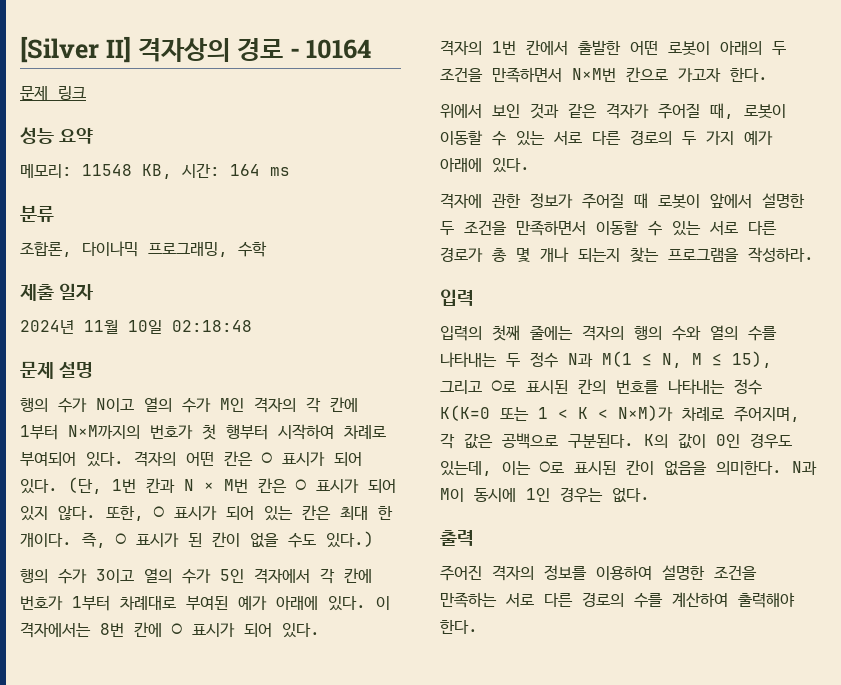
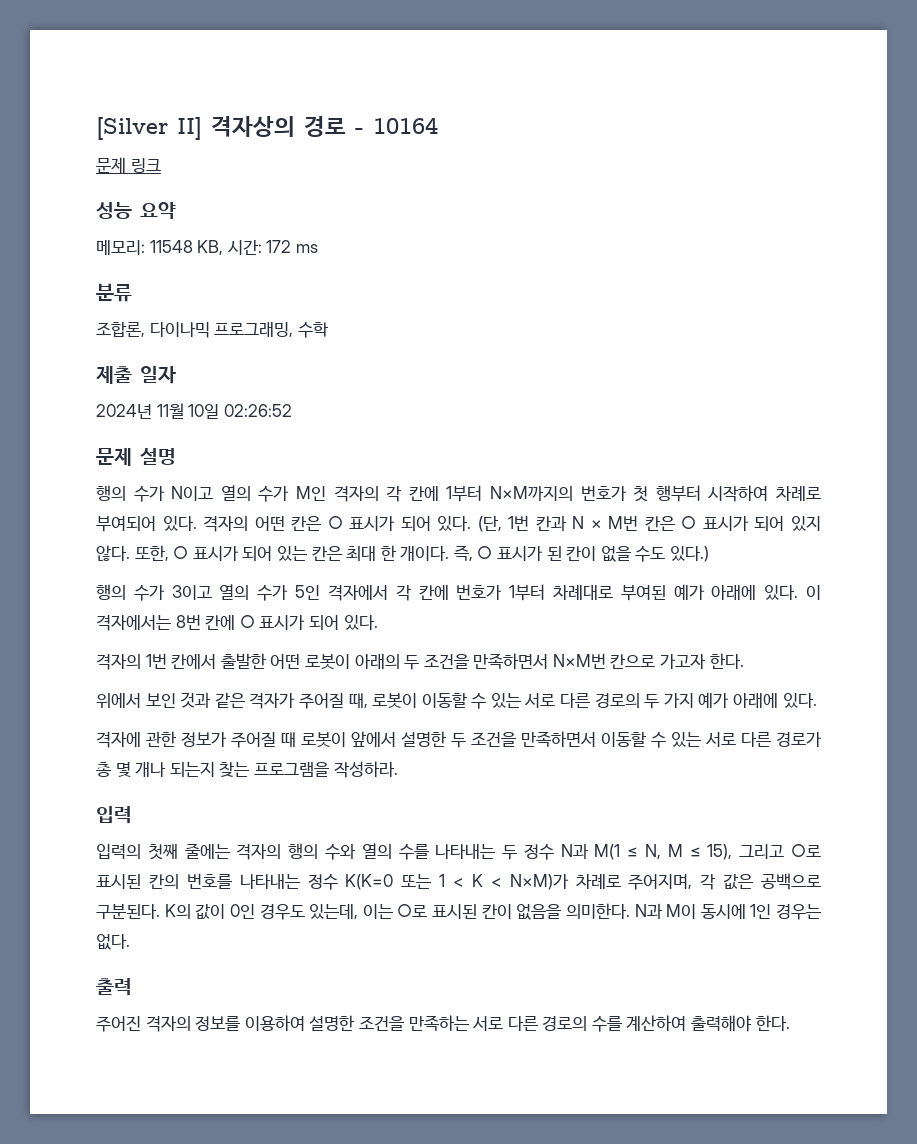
[230,164,260,176] 164 -> [266,240,292,253] 172
[172,320,252,332] 02:18:48 -> [223,404,292,417] 02:26:52

